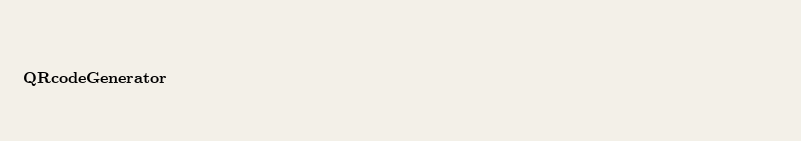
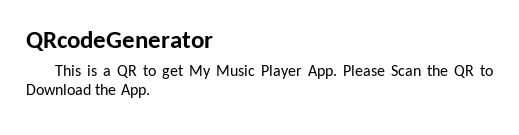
(167, 79) none -> [55,65,493,79] [26,84,150,98] // This is a QR to get My Music Player App. Please Scan the QR to Download the App.

